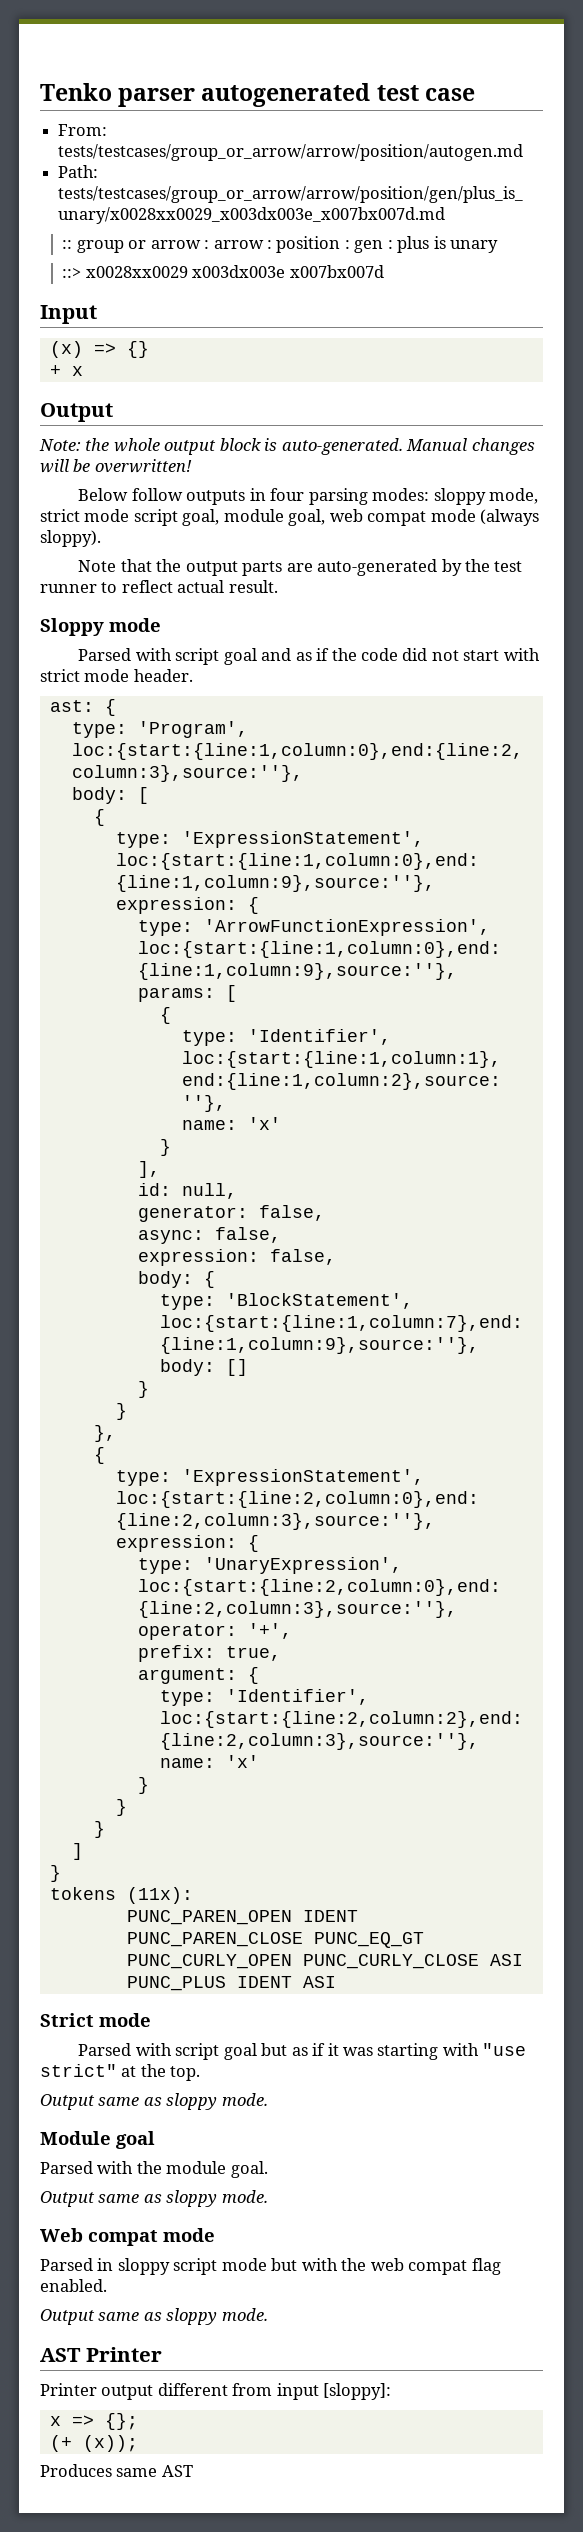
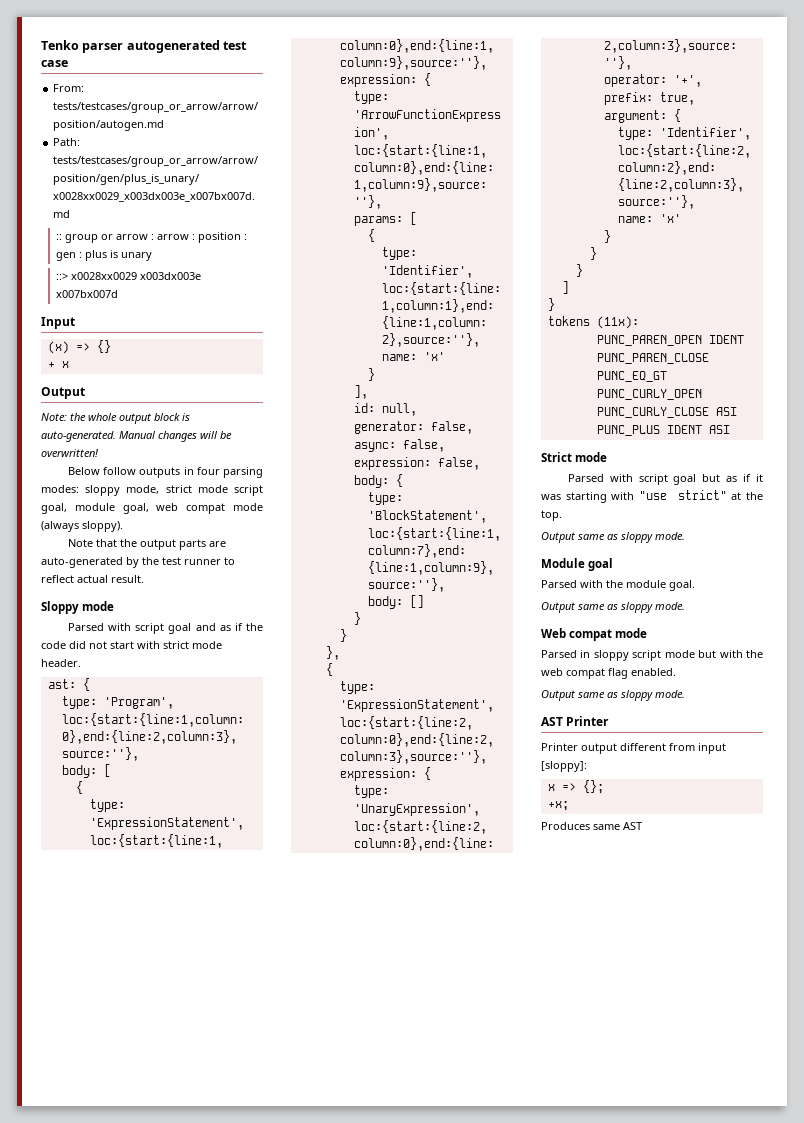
[49,2435,138,2452] (+ (x)); -> [547,801,569,811] +x;

